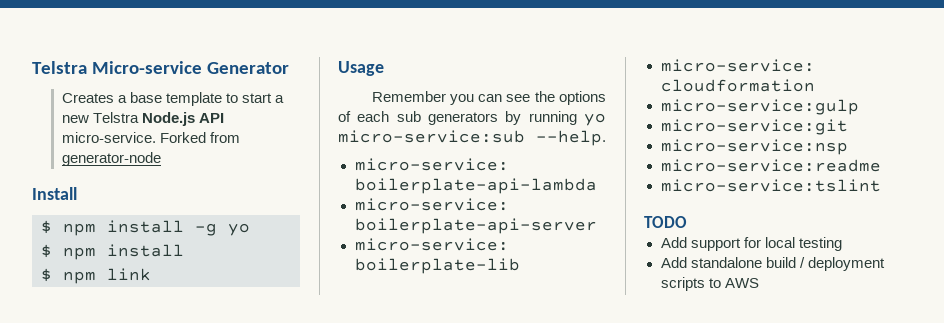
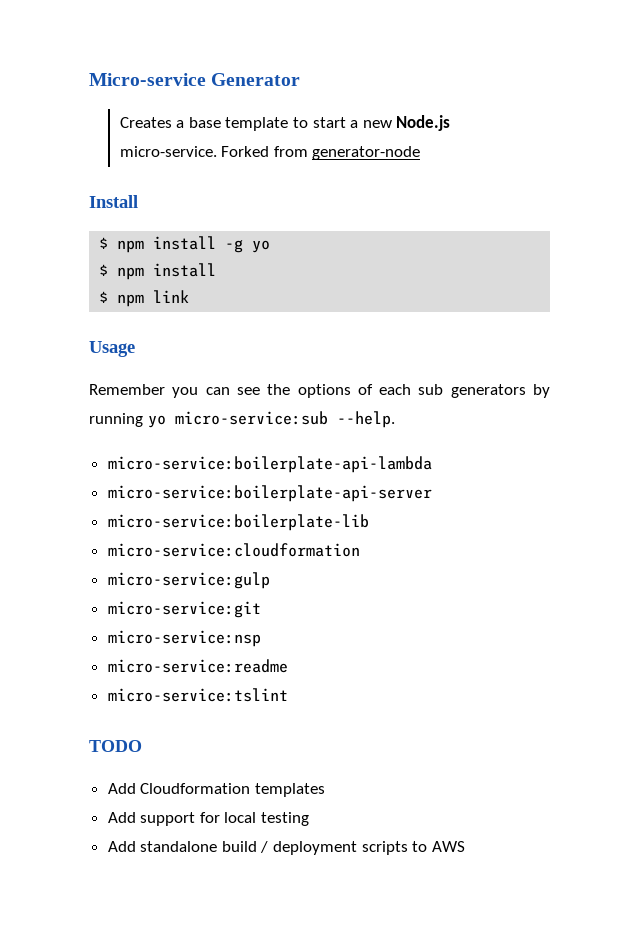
[32,61,87,74] Telstra -> (89, 79) none
[92,112,224,126] Telstra Node.js API -> [396,115,451,131] Node.js
(687, 222) none -> [107,783,325,797] // Add Cloudformation templates

